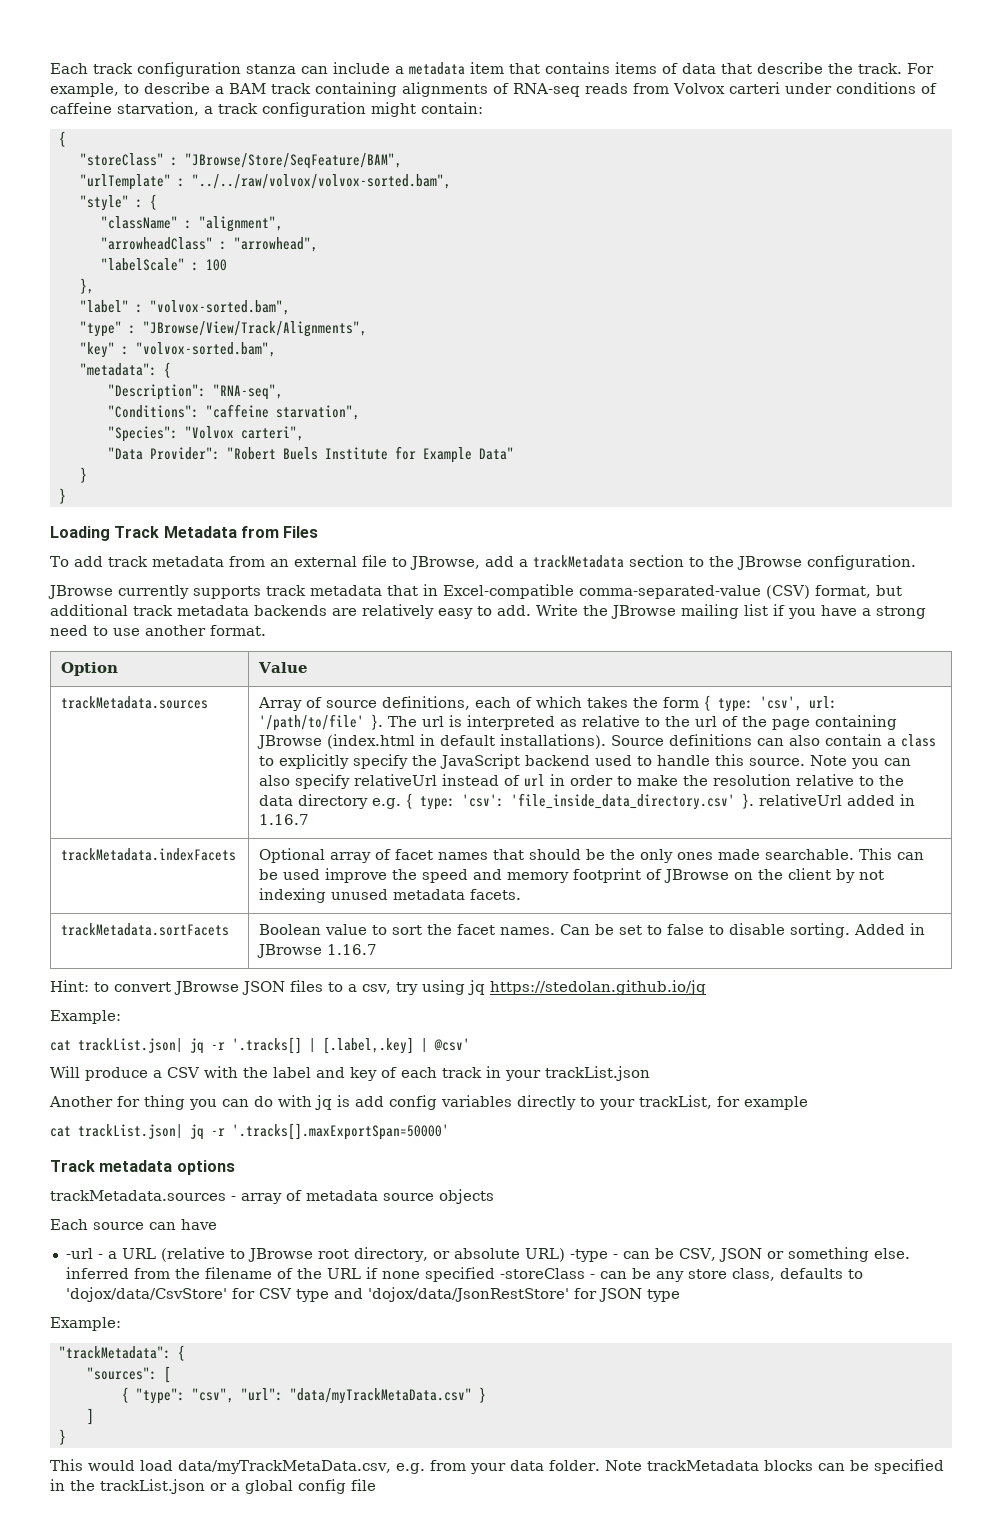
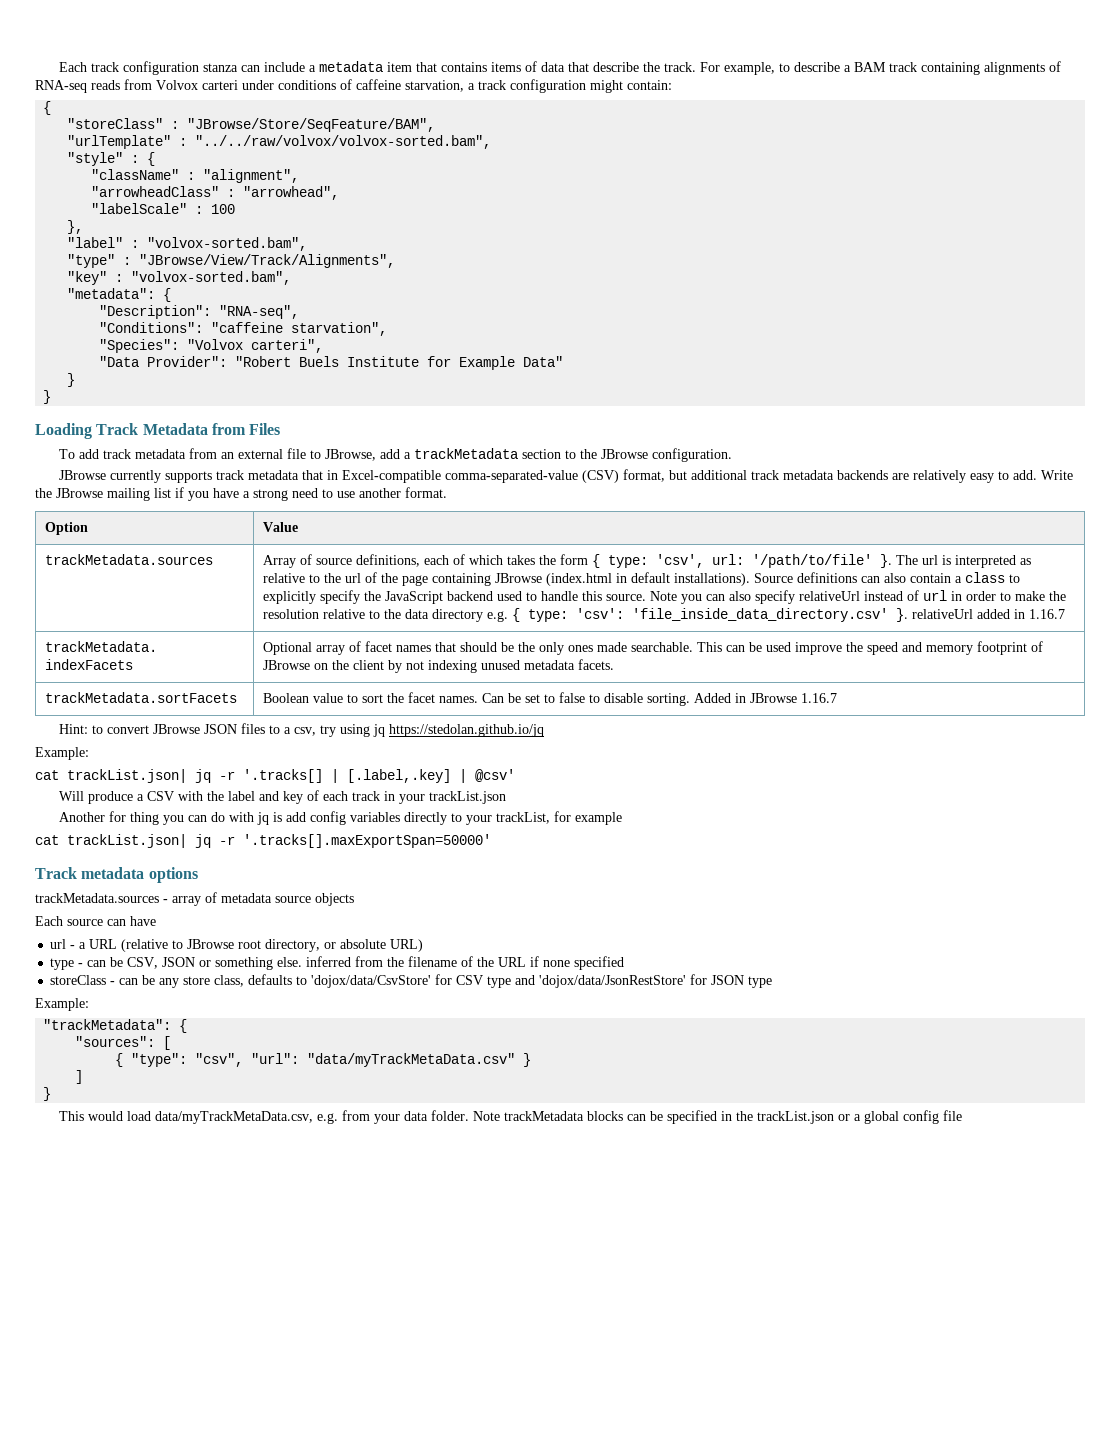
[65,1248,93,1259] -url -> [50,939,67,949] url
[569,1249,608,1262] -type -> [50,958,75,970] // type
[499,1268,585,1279] -storeClass -> [50,975,107,985] // storeClass

